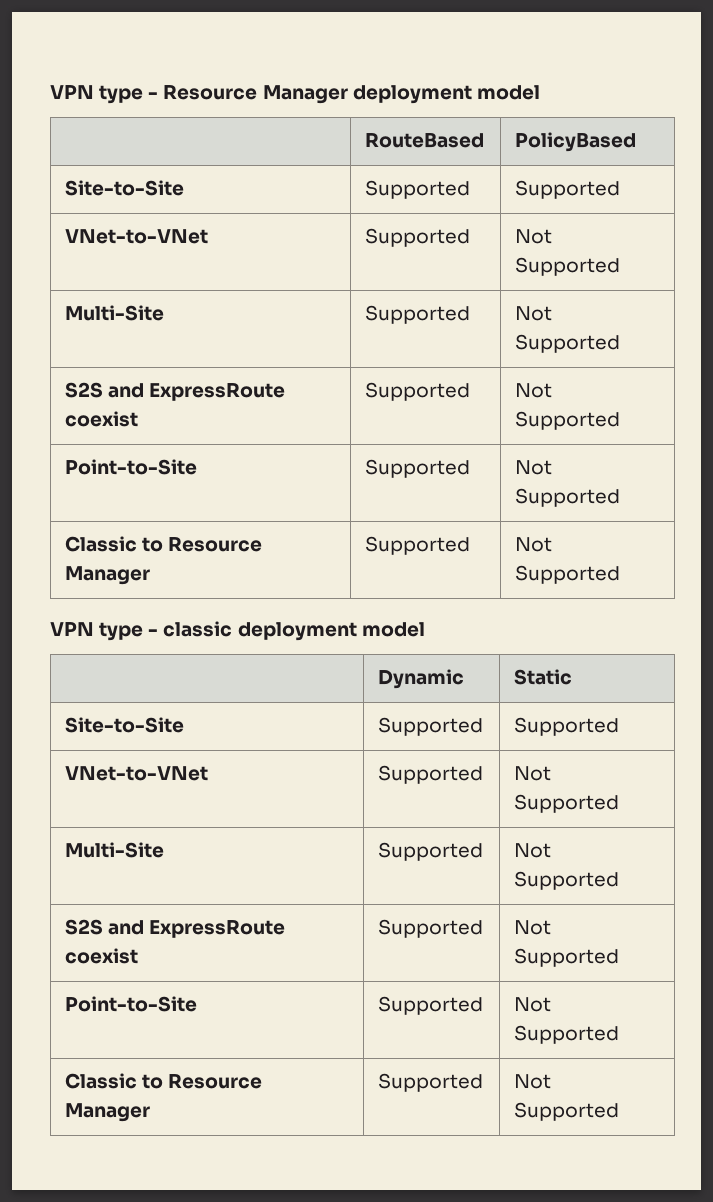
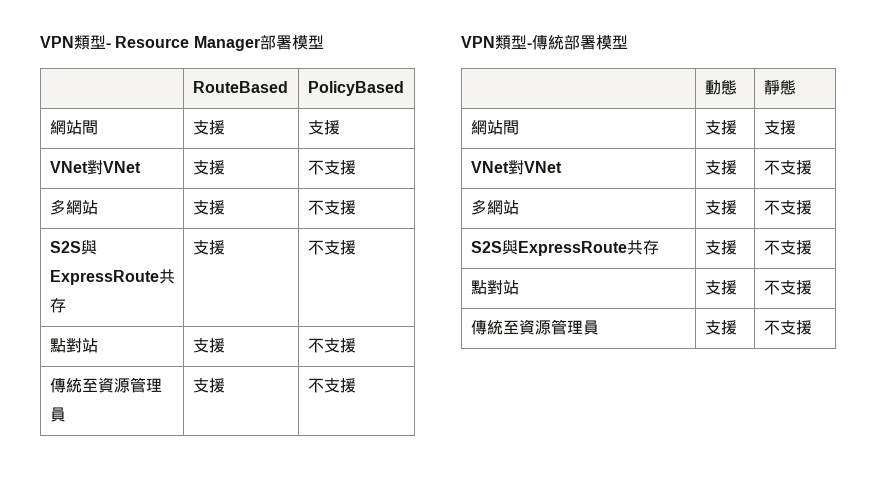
[50,85,144,104] VPN type -> [40,35,106,50] VPN類型
[352,85,540,104] deployment model -> [259,35,324,50] 部署模型
[64,180,184,196] [364,180,470,199] [514,180,620,199] [64,229,208,244] [364,228,470,247] [514,229,552,244] [514,257,620,276] [64,305,164,321] [364,305,470,324] [514,306,552,321] [514,334,620,353] [64,382,286,401] [64,411,138,427] [364,382,470,401] [514,383,552,398] [514,411,620,430] [64,459,197,475] [364,459,470,478] [514,460,552,475] [514,488,620,507] [64,536,263,552] [64,566,150,585] [364,536,470,555] [514,537,552,552] [514,565,620,584] [50,621,425,641] [377,669,464,689] [513,669,572,685] [64,717,184,733] [377,717,483,736] [513,717,619,736] [64,766,208,781] [377,765,483,784] [513,766,551,781] [513,794,619,813] [64,842,164,858] [377,842,483,861] [513,843,551,858] [513,871,619,890] [64,919,286,938] [64,948,138,964] [377,919,483,938] [513,920,551,935] [513,948,619,967] [64,996,197,1012] [377,996,483,1015] [513,997,551,1012] [513,1025,619,1044] [64,1073,263,1089] [64,1103,150,1122] [377,1073,483,1092] [513,1074,551,1089] [513,1102,619,1121] Site-to-Site | Supported | Supported // VNet-to-VNet | Supported | Not Supported // Multi-Site | Supported | Not Supported // S2S and ExpressRoute coexist | Supported | Not Supported // Point-to-Site | Supported | Not Supported // Classic to Resource Manager | Supported | Not Supported // VPN type - classic deployment model // | Dynamic | Static // Site-to-Site | Supported | Supported // VNet-to-VNet | Supported | Not Supported // Multi-Site | Supported | Not Supported // S2S and ExpressRoute coexist | Supported | Not Supported // Point-to-Site | Supported | Not Supported // Classic to Resource Manager | Supported | Not Supported -> [49,120,98,135] [192,120,225,135] [307,120,340,135] [49,160,141,175] [192,160,225,175] [307,160,356,175] [49,199,98,215] [192,200,225,215] [307,200,356,215] [49,240,97,255] [49,269,175,285] [49,298,66,313] [192,240,225,255] [307,240,356,255] [49,338,98,353] [192,338,225,353] [307,338,356,353] [49,377,162,393] [49,407,66,422] [192,378,225,393] [307,378,356,393] [461,35,628,50] [704,79,737,95] [763,79,796,95] [470,120,519,135] [704,120,737,135] [763,120,796,135] [470,160,562,175] [704,160,737,175] [763,160,812,175] [470,199,519,215] [704,200,737,215] [763,200,812,215] [470,240,659,256] [704,240,737,255] [763,240,812,255] [470,280,519,295] [704,280,737,295] [763,280,812,295] [470,319,599,335] [704,320,737,335] [763,320,812,335] 網站間 | 支援 | 支援 // VNet對VNet | 支援 | 不支援 // 多網站 | 支援 | 不支援 // S2S與ExpressRoute共存 | 支援 | 不支援 // 點對站 | 支援 | 不支援 // 傳統至資源管理員 | 支援 | 不支援 // VPN類型-傳統部署模型 // | 動態 | 靜態 // 網站間 | 支援 | 支援 // VNet對VNet | 支援 | 不支援 // 多網站 | 支援 | 不支援 // S2S與ExpressRoute共存 | 支援 | 不支援 // 點對站 | 支援 | 不支援 // 傳統至資源管理員 | 支援 | 不支援

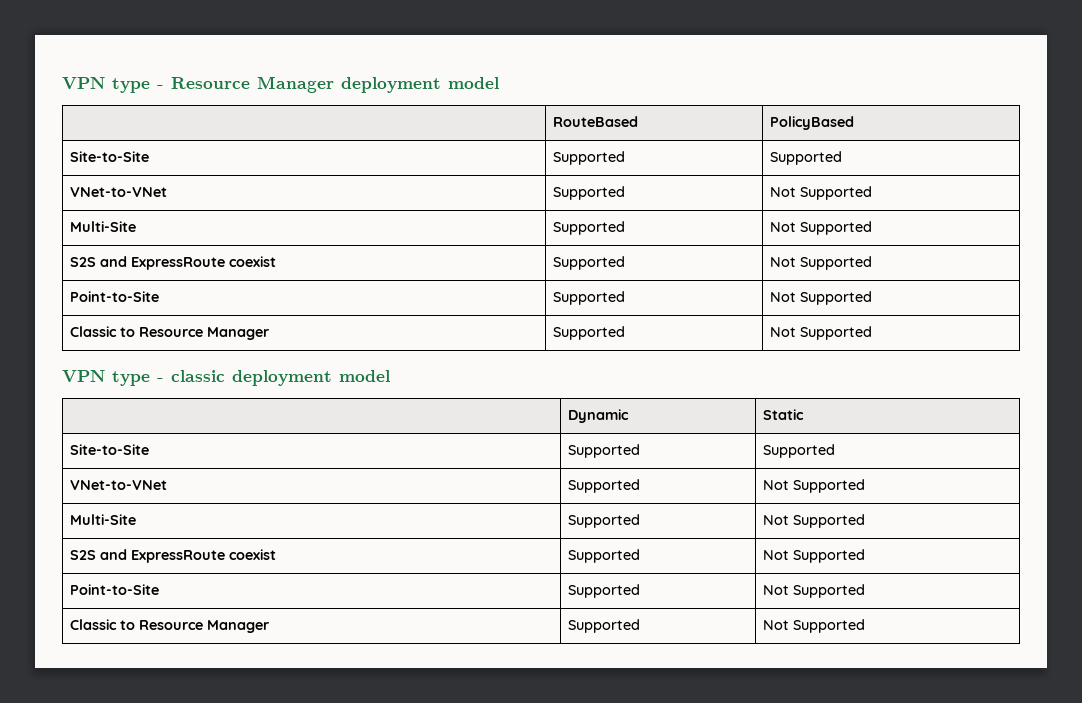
[40,35,106,50] VPN類型 -> [62,77,150,93] VPN type
[259,35,324,50] 部署模型 -> [341,77,499,93] deployment model
[49,120,98,135] [192,120,225,135] [307,120,340,135] [49,160,141,175] [192,160,225,175] [307,160,356,175] [49,199,98,215] [192,200,225,215] [307,200,356,215] [49,240,97,255] [49,269,175,285] [49,298,66,313] [192,240,225,255] [307,240,356,255] [49,338,98,353] [192,338,225,353] [307,338,356,353] [49,377,162,393] [49,407,66,422] [192,378,225,393] [307,378,356,393] [461,35,628,50] [704,79,737,95] [763,79,796,95] [470,120,519,135] [704,120,737,135] [763,120,796,135] [470,160,562,175] [704,160,737,175] [763,160,812,175] [470,199,519,215] [704,200,737,215] [763,200,812,215] [470,240,659,256] [704,240,737,255] [763,240,812,255] [470,280,519,295] [704,280,737,295] [763,280,812,295] [470,319,599,335] [704,320,737,335] [763,320,812,335] 網站間 | 支援 | 支援 // VNet對VNet | 支援 | 不支援 // 多網站 | 支援 | 不支援 // S2S與ExpressRoute共存 | 支援 | 不支援 // 點對站 | 支援 | 不支援 // 傳統至資源管理員 | 支援 | 不支援 // VPN類型-傳統部署模型 // | 動態 | 靜態 // 網站間 | 支援 | 支援 // VNet對VNet | 支援 | 不支援 // 多網站 | 支援 | 不支援 // S2S與ExpressRoute共存 | 支援 | 不支援 // 點對站 | 支援 | 不支援 // 傳統至資源管理員 | 支援 | 不支援 -> [69,151,149,162] [552,151,625,165] [769,151,842,165] [69,187,167,197] [552,186,625,200] [769,186,872,200] [69,221,136,232] [552,221,625,235] [769,221,872,235] [69,256,276,270] [552,256,625,270] [769,256,872,270] [69,291,159,302] [552,291,625,305] [769,291,872,305] [69,326,269,340] [552,326,625,340] [769,326,872,340] [62,370,390,386] [567,409,629,423] [762,409,804,420] [69,444,149,455] [567,444,640,458] [762,444,835,458] [69,480,167,490] [567,479,640,493] [762,479,865,493] [69,514,136,525] [567,514,640,528] [762,514,865,528] [69,549,276,563] [567,549,640,563] [762,549,865,563] [69,584,159,595] [567,584,640,598] [762,584,865,598] [69,619,269,633] [567,619,640,633] [762,619,865,633] Site-to-Site | Supported | Supported // VNet-to-VNet | Supported | Not Supported // Multi-Site | Supported | Not Supported // S2S and ExpressRoute coexist | Supported | Not Supported // Point-to-Site | Supported | Not Supported // Classic to Resource Manager | Supported | Not Supported // VPN type - classic deployment model // | Dynamic | Static // Site-to-Site | Supported | Supported // VNet-to-VNet | Supported | Not Supported // Multi-Site | Supported | Not Supported // S2S and ExpressRoute coexist | Supported | Not Supported // Point-to-Site | Supported | Not Supported // Classic to Resource Manager | Supported | Not Supported

